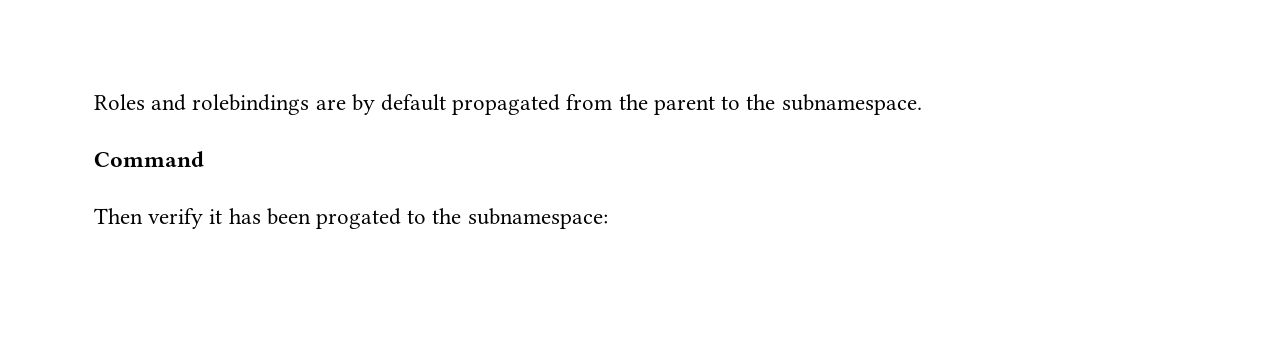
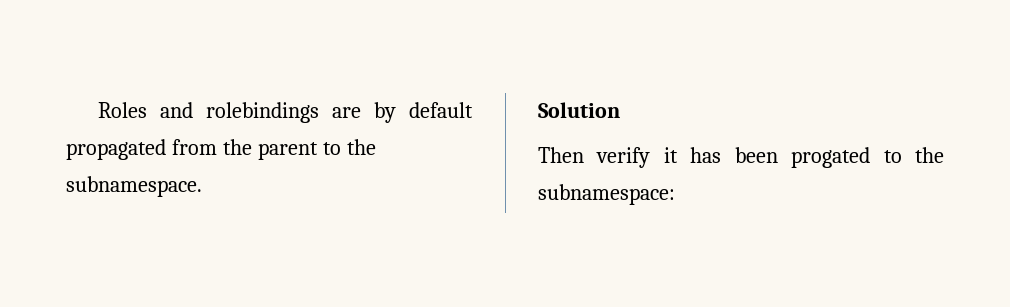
[94,151,204,167] Command -> [538,102,620,118] Solution

